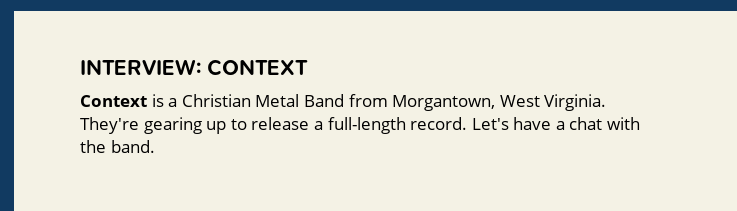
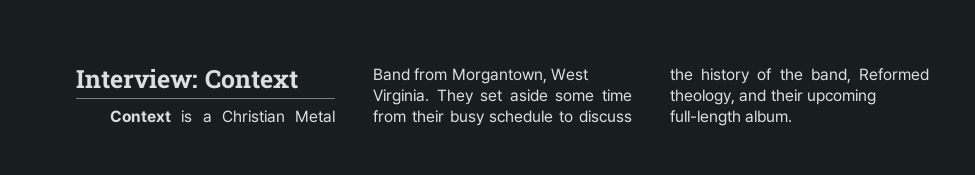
[80,59,308,76] INTERVIEW: CONTEXT -> [76,68,298,89] Interview: Context
[80,117,641,134] [80,140,155,153] They're gearing up to release a full-length record. Let's have a chat with the band. -> [436,89,632,105] [373,110,632,126] [670,68,929,84] [670,89,876,105] [670,110,793,126] They set aside some time from their busy schedule to discuss the history of the band, Reformed theology, and their upcoming full-length album.

